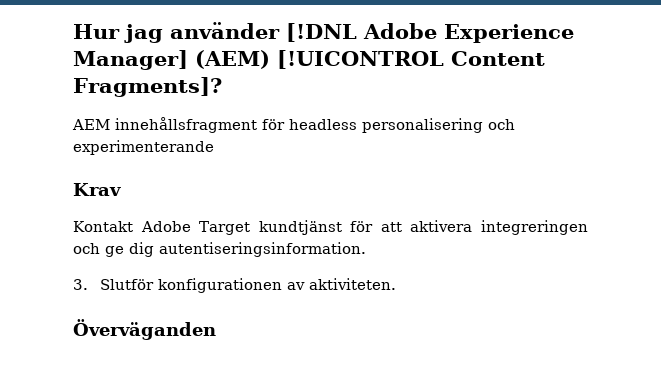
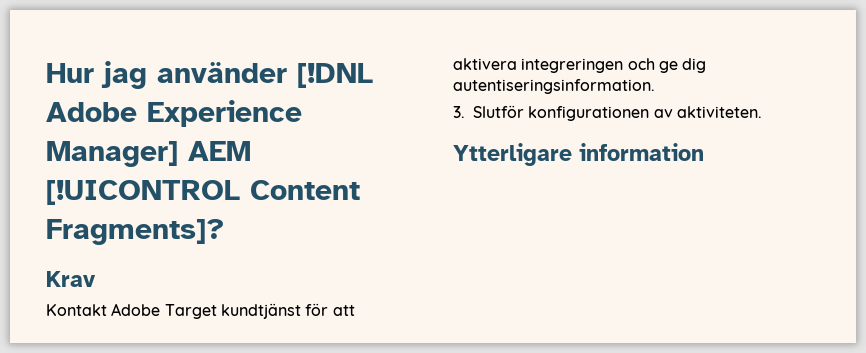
[195,50,270,69] (AEM) -> [188,141,251,161] AEM
[72,117,515,133] [73,140,214,155] // AEM innehållsfragment för headless personalisering och experimenterande -> (224, 232) none
[73,319,216,340] Överväganden -> [453,143,704,166] Ytterligare information

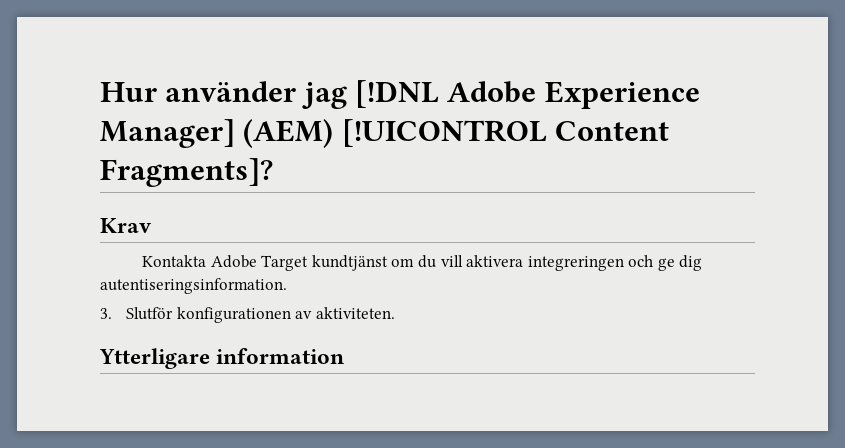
[101,61,287,89] jag använder -> [165,81,347,109] använder jag
[188,141,251,161] AEM -> [243,119,334,148] (AEM)
[46,304,107,316] Kontakt -> [141,255,206,267] Kontakta
[305,303,355,316] för att -> [391,255,463,268] om du vill

